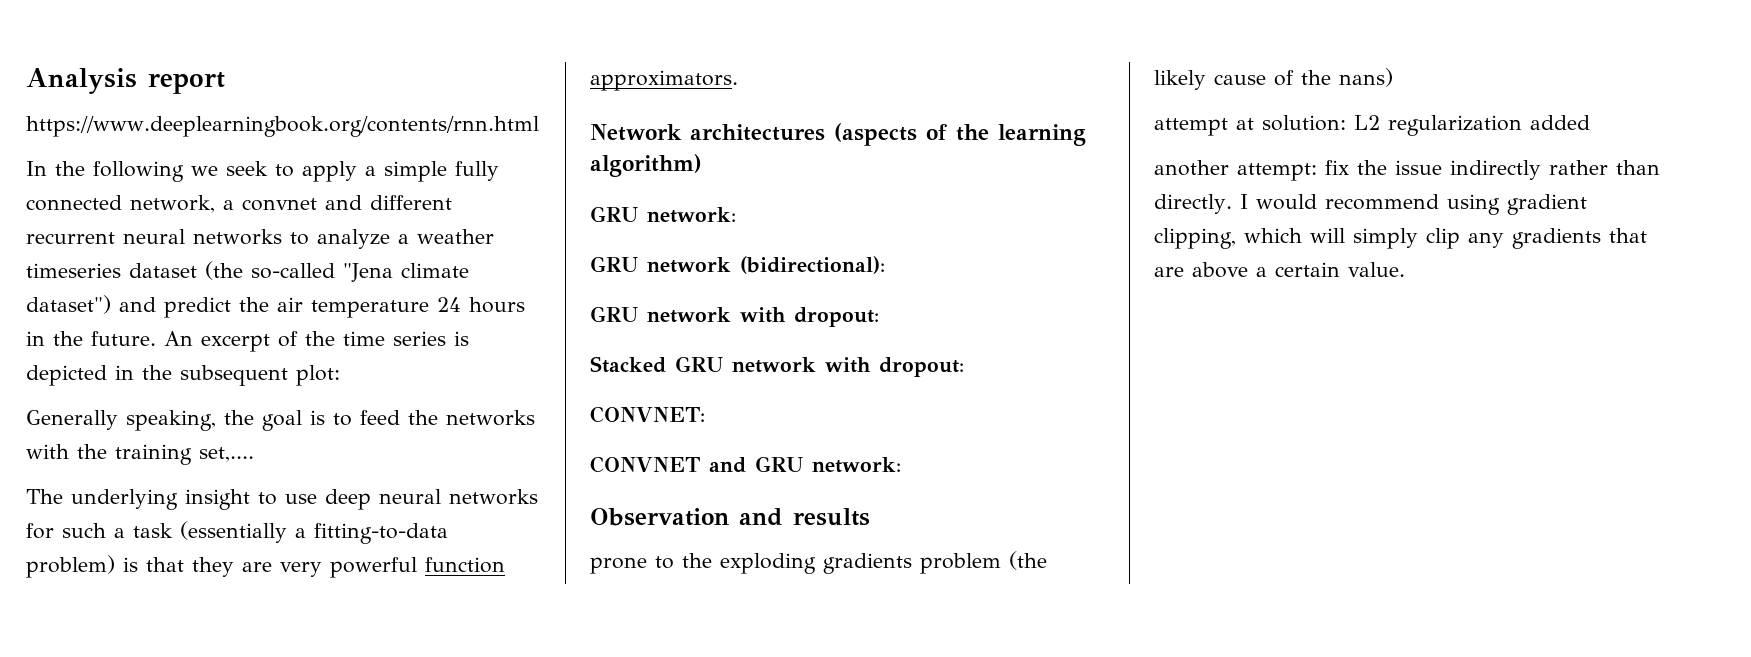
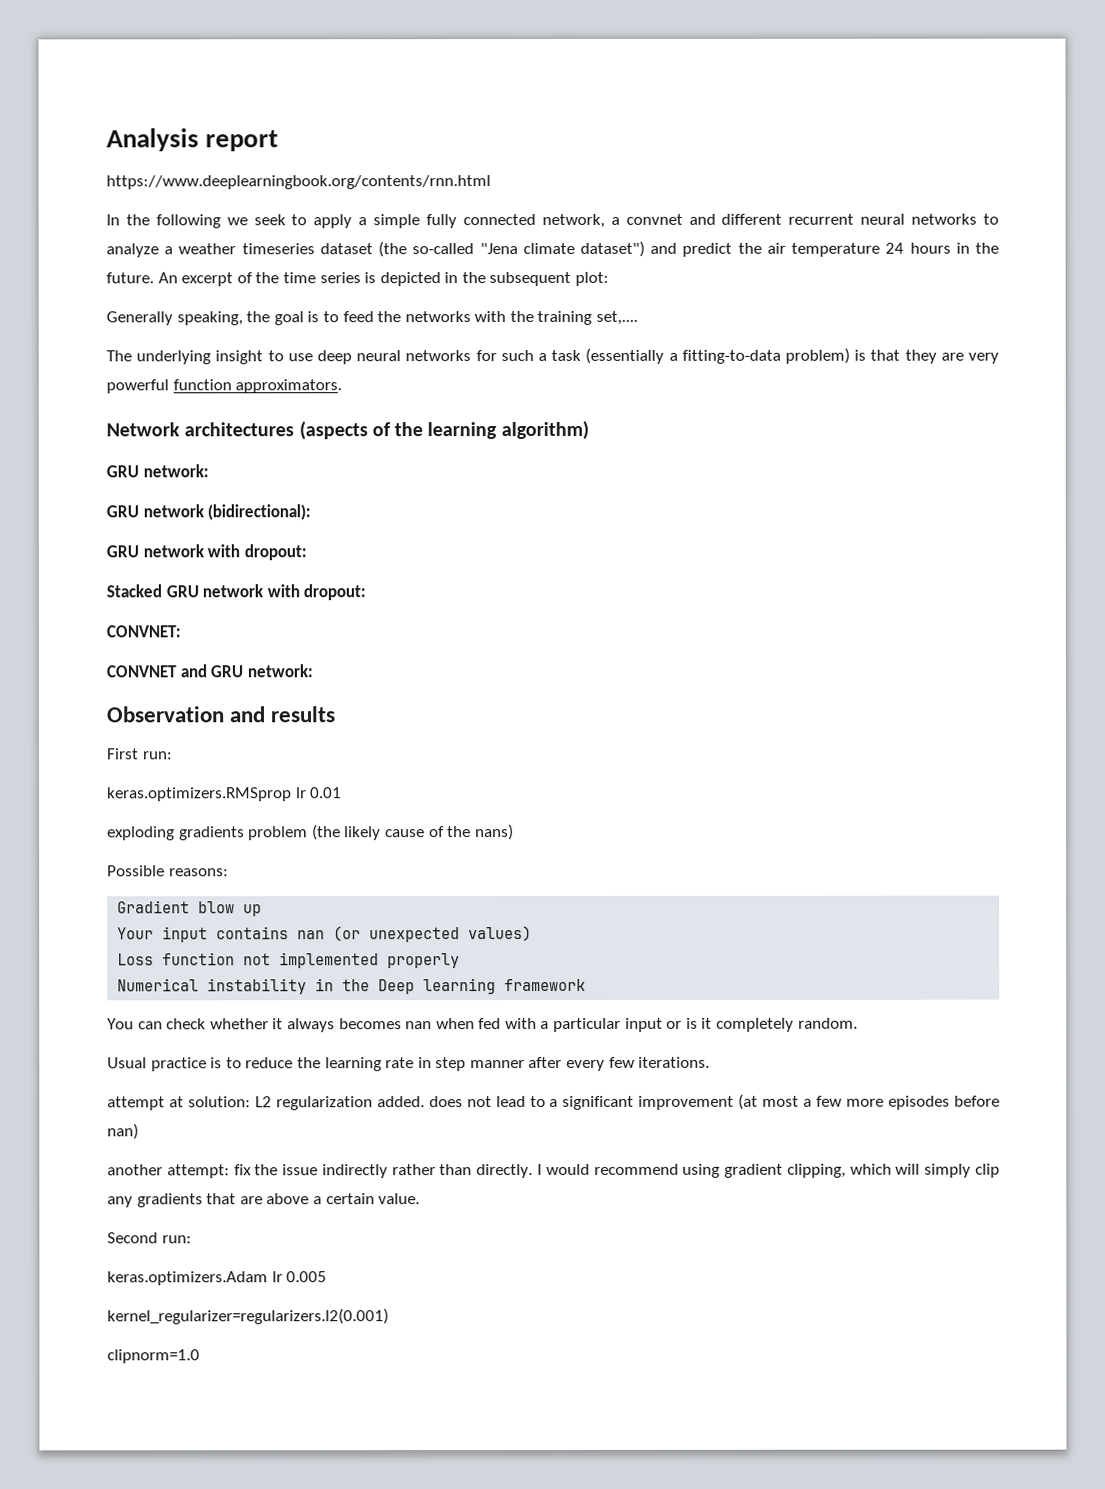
[590,553,712,574] prone to the -> [107,748,173,760] [107,787,343,802] First run: // keras.optimizers.RMSprop lr 0.01 //
(1393, 77) none -> [107,865,229,877] [117,900,263,917] [117,926,533,943] [117,952,461,969] [117,978,587,995] [107,1017,858,1033] [107,1056,711,1072] // Possible reasons: // Gradient blow up // Your input contains nan (or unexpected values) // Loss function not implemented properly // Numerical instability in the Deep learning framework // You can check whether it always becomes nan when fed with a particular input or is it completely random. // Usual practice is to reduce the learning rate in step manner after every few iterations.
[1530,115,1590,130] added -> [376,1093,1000,1110] [107,1123,139,1140] added. does not lead to a significant improvement (at most a few more episodes before nan)
(1405, 269) none -> [107,1232,192,1244] [107,1271,328,1286] [107,1308,389,1325] [107,1349,200,1364] // Second run: // keras.optimizers.Adam lr 0.005 // kernel_regularizer=regularizers.l2(0.001) // clipnorm=1.0

